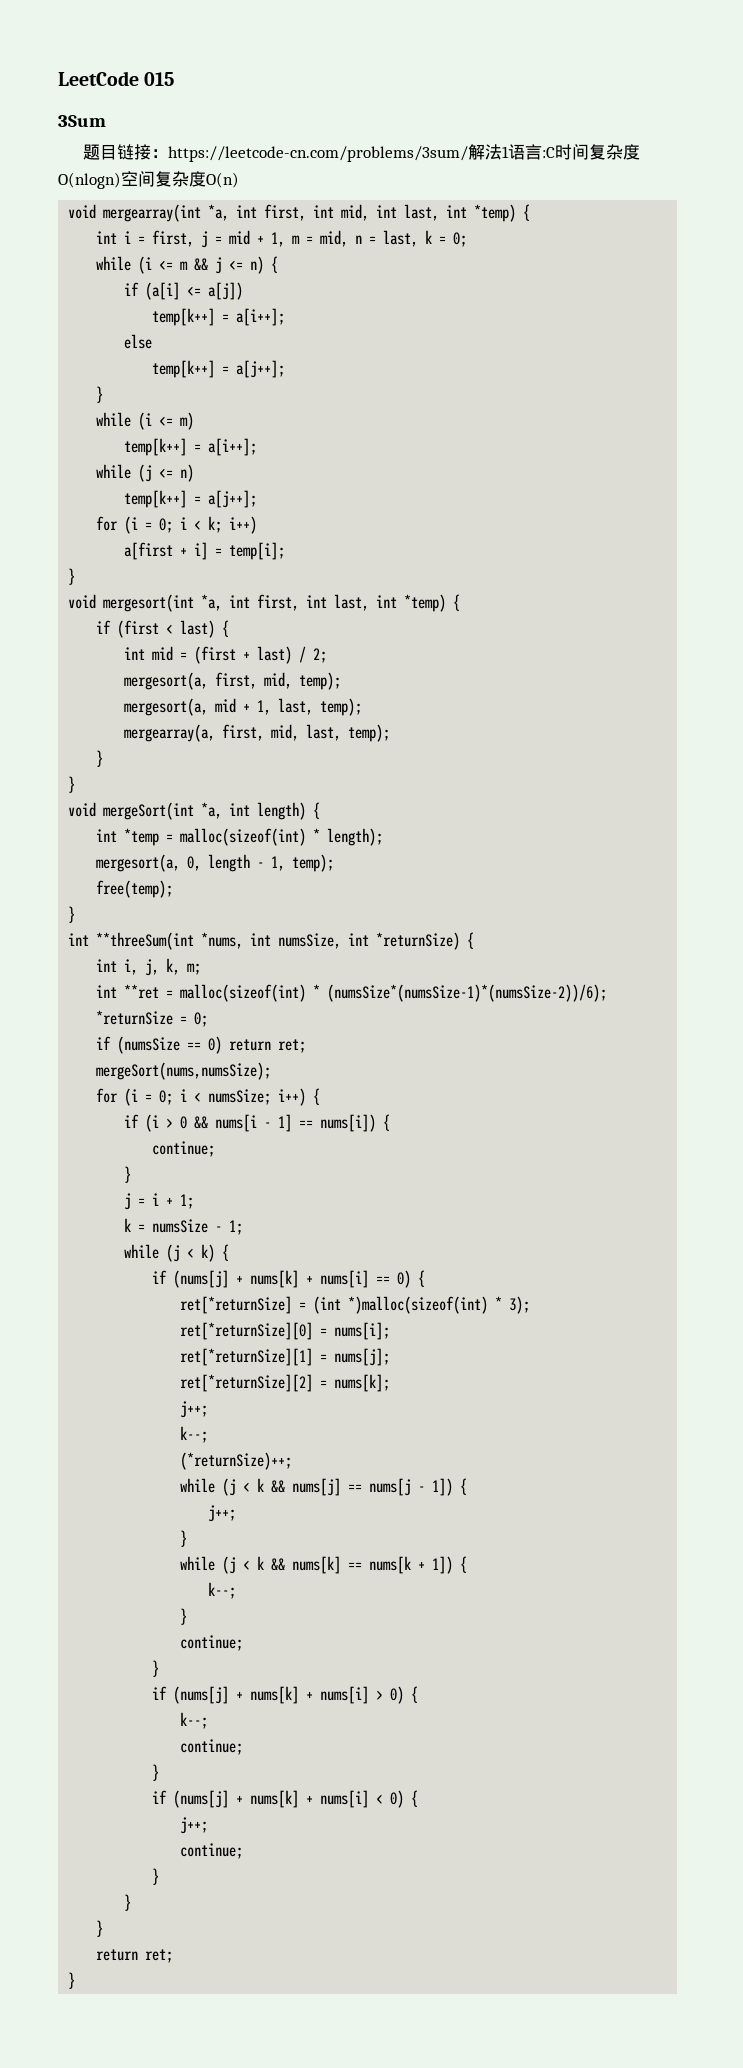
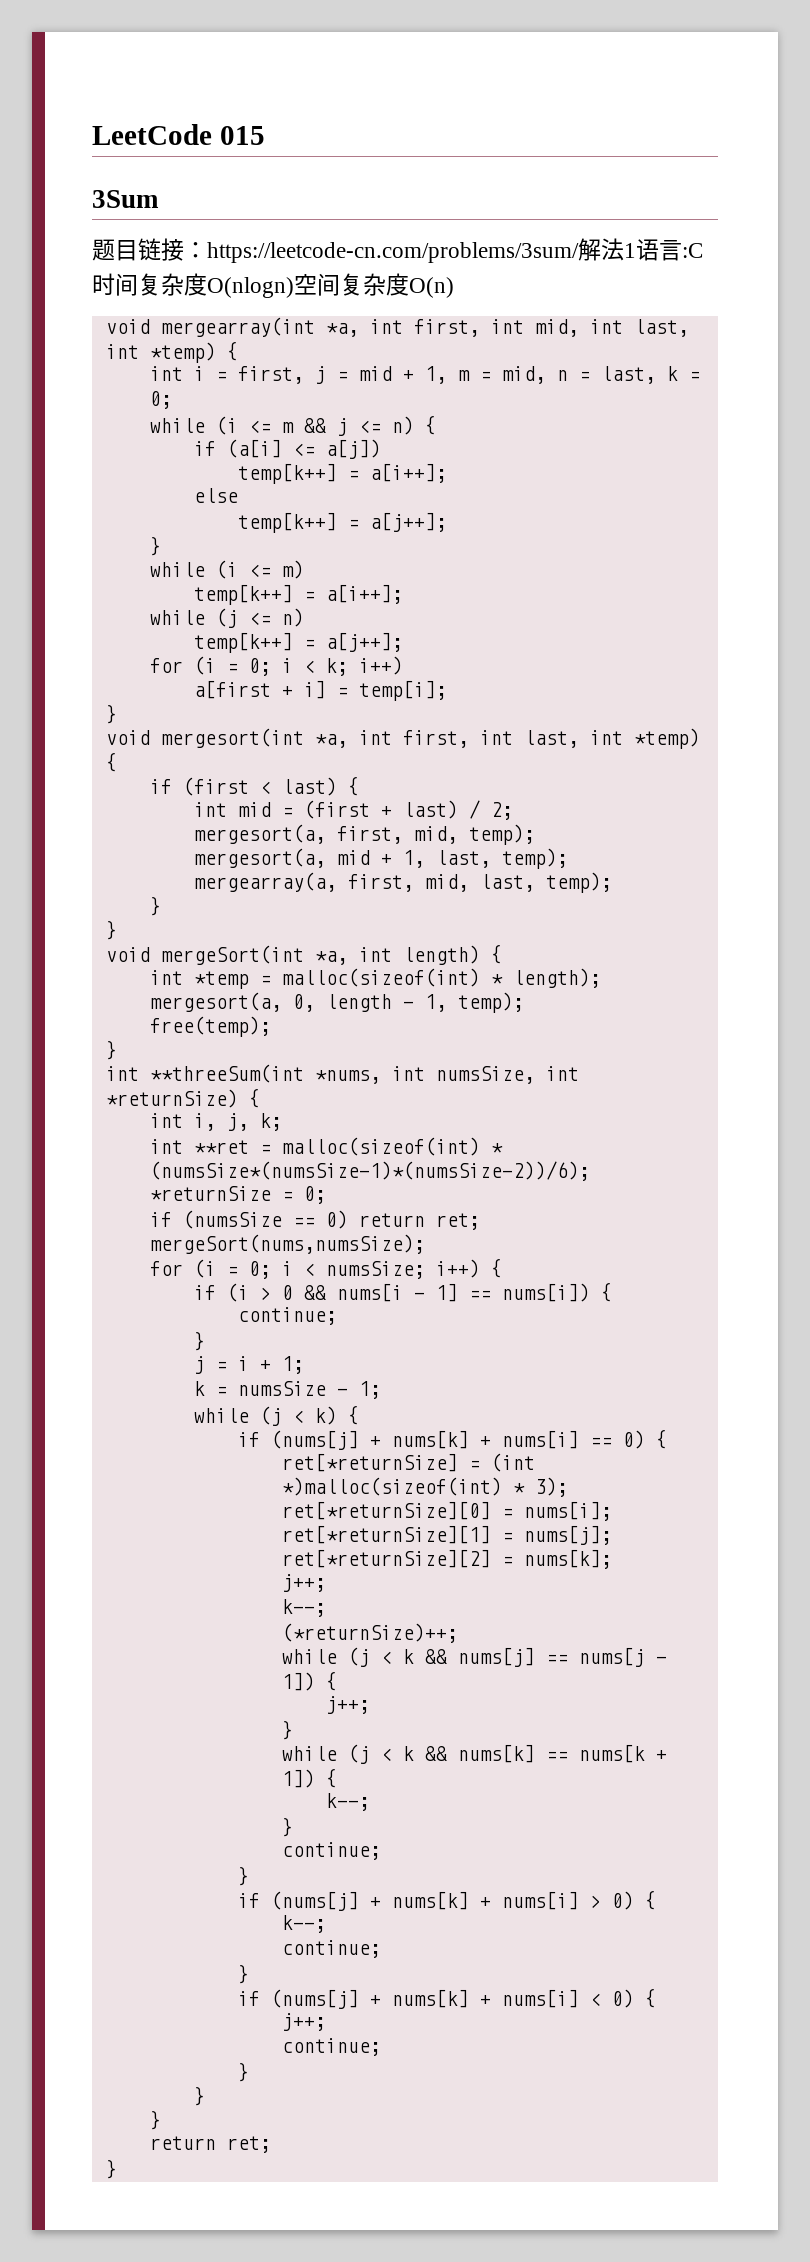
[166,958,202,975] k, m; -> [259,1113,282,1131] k;

